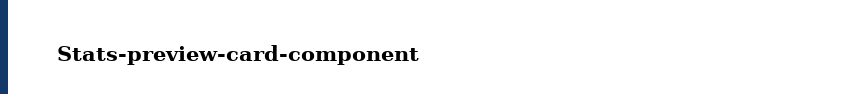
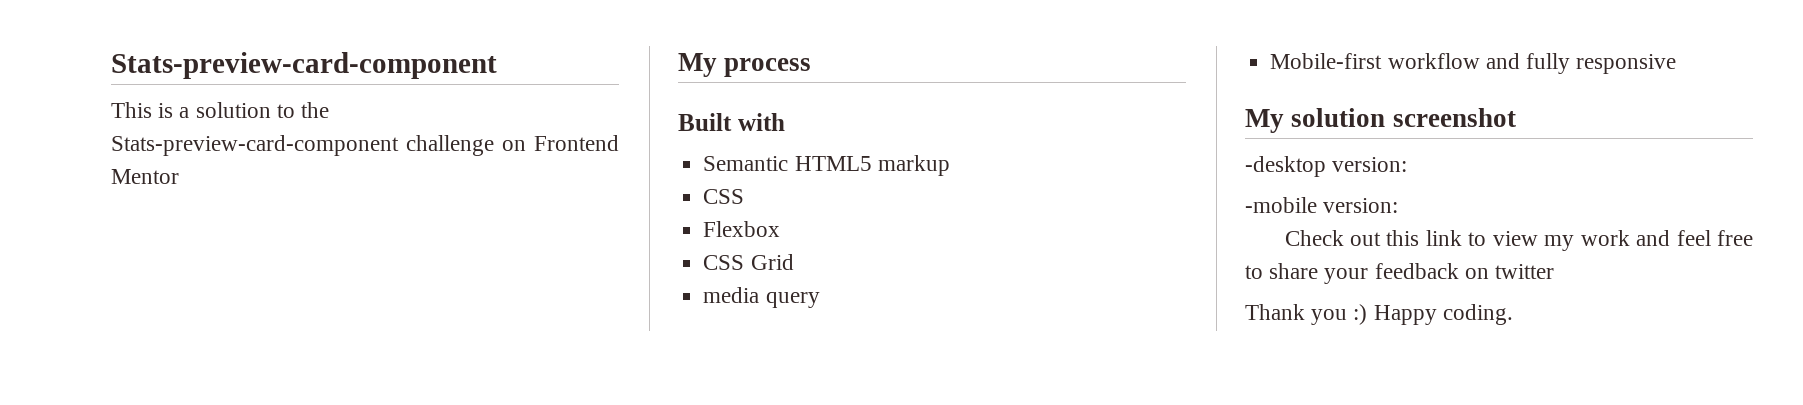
[57,45,419,65] Stats-preview-card-component -> [111,52,497,79] [111,102,330,118] [111,135,619,156] [111,169,179,184] [678,53,812,77] [678,113,785,131] [703,155,950,176] [703,189,745,204] [703,221,781,237] [703,254,794,270] [703,287,820,308] [1270,53,1677,74] [1245,108,1516,133] [1245,156,1408,177] [1245,197,1399,213] [1284,230,1753,251] [1245,263,1555,284] [1245,304,1513,325] Stats-preview-card-component // This is a solution to the Stats-preview-card-component challenge on Frontend Mentor // My process // Built with // Semantic HTML5 markup // CSS // Flexbox // CSS Grid // media query // Mobile-first workflow and fully responsive // My solution screenshot // -desktop version: // -mobile version: // Check out this link to view my work and feel free to share your feedback on twitter // Thank you :) Happy coding.

